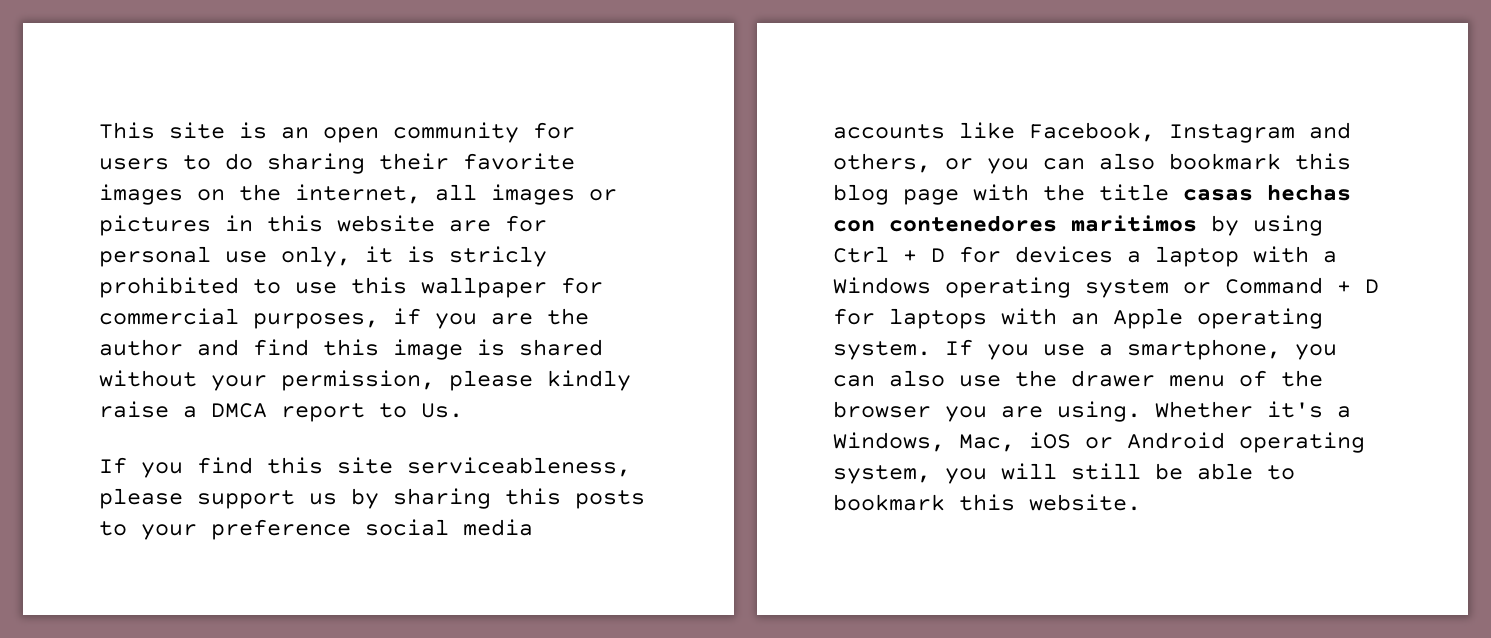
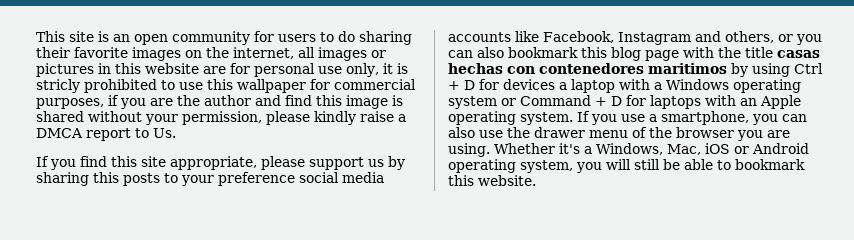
[407,457,631,477] serviceableness, -> [170,156,257,170] appropriate,

